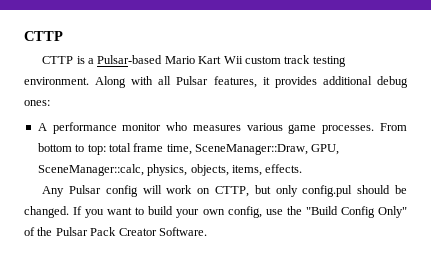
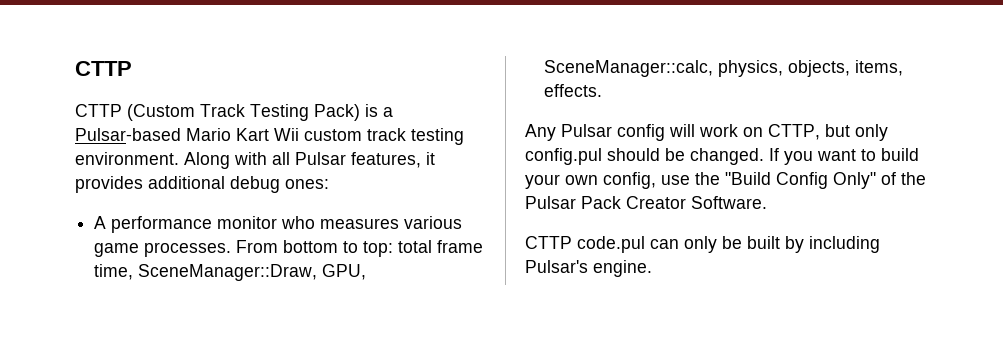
(74, 60) none -> [127,104,360,121] (Custom Track Testing Pack)
(207, 231) none -> [525,236,880,253] [525,260,652,277] // CTTP code.pul can only be built by including Pulsar's engine.

